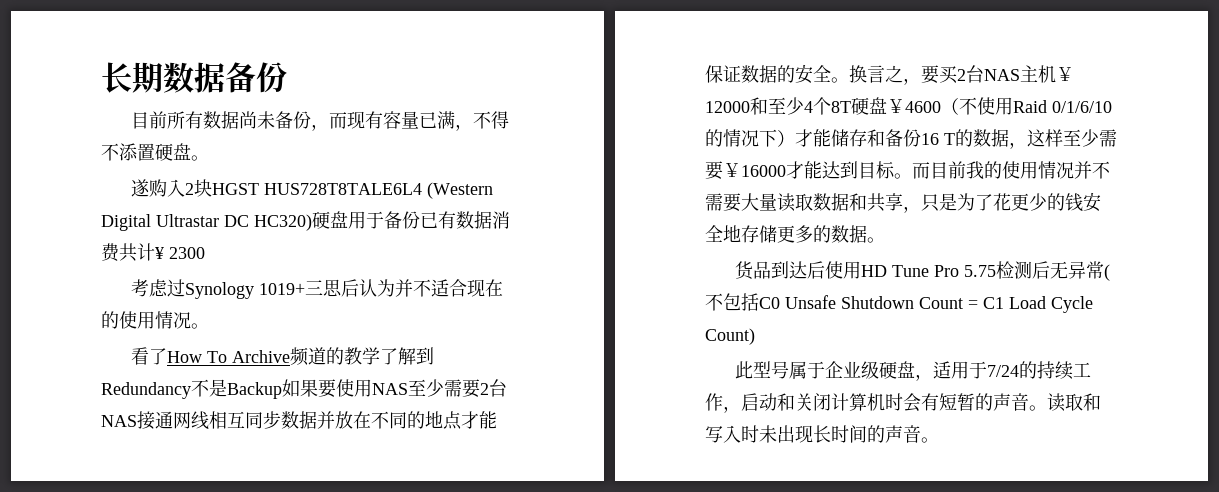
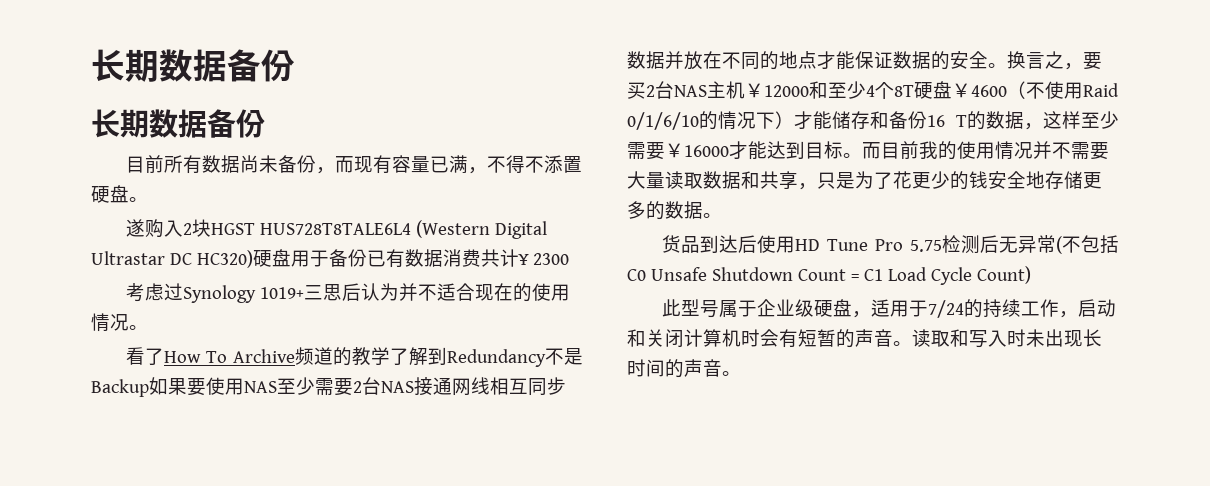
[101,62,287,93] 长期数据备份 -> [91,49,295,82] [91,109,265,138] 长期数据备份 // 长期数据备份

